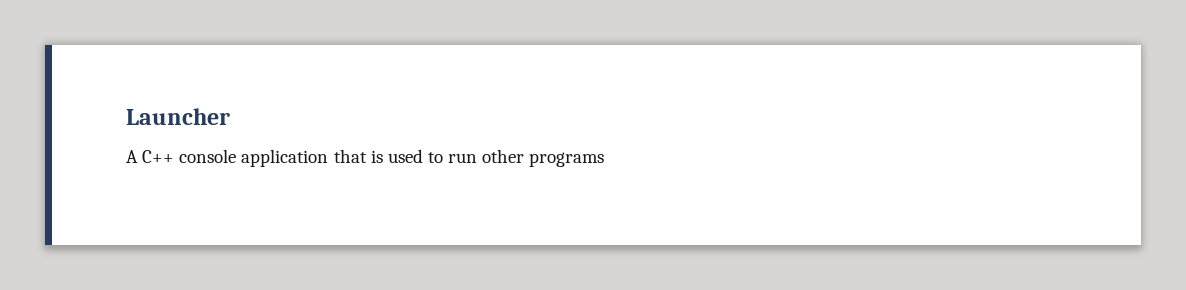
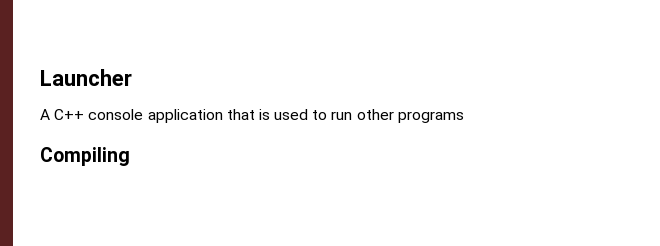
(605, 159) none -> [40,147,130,166] // Compiling

